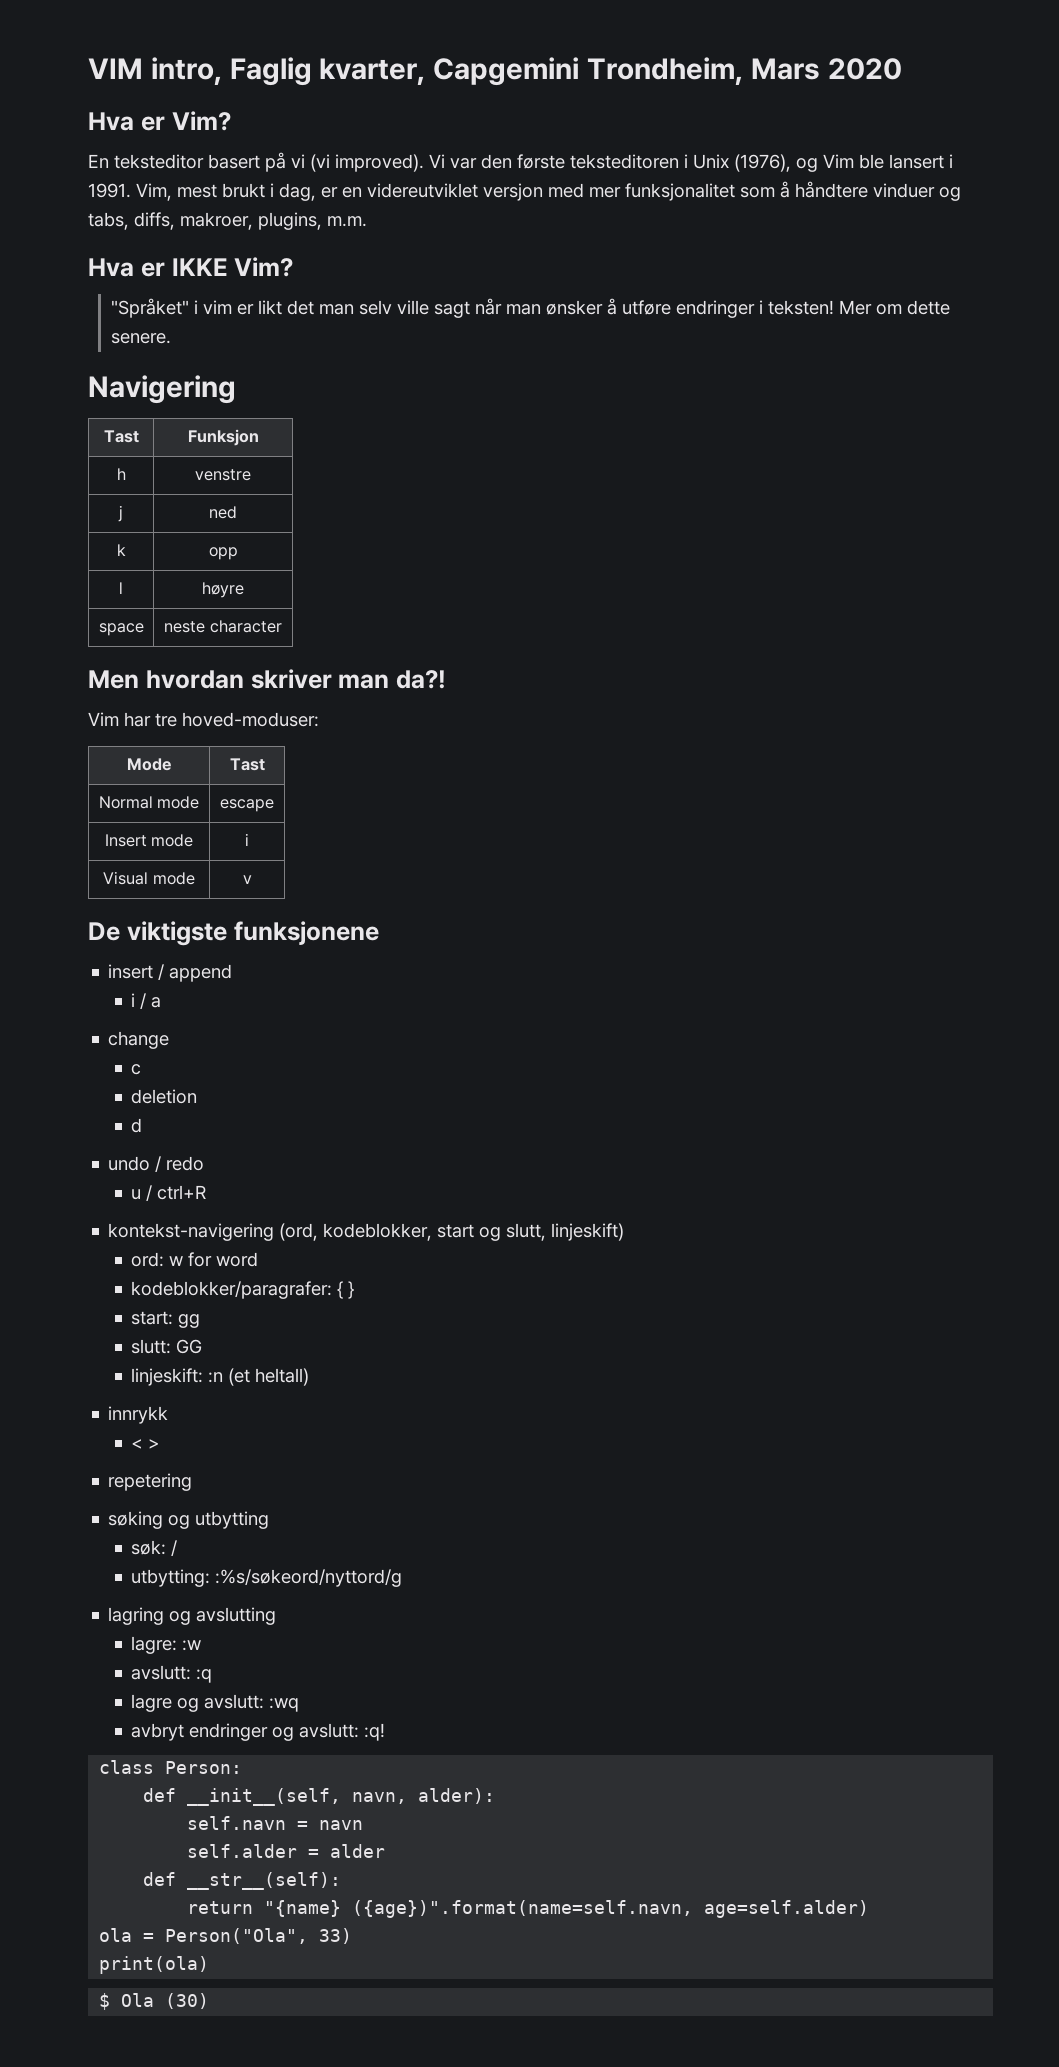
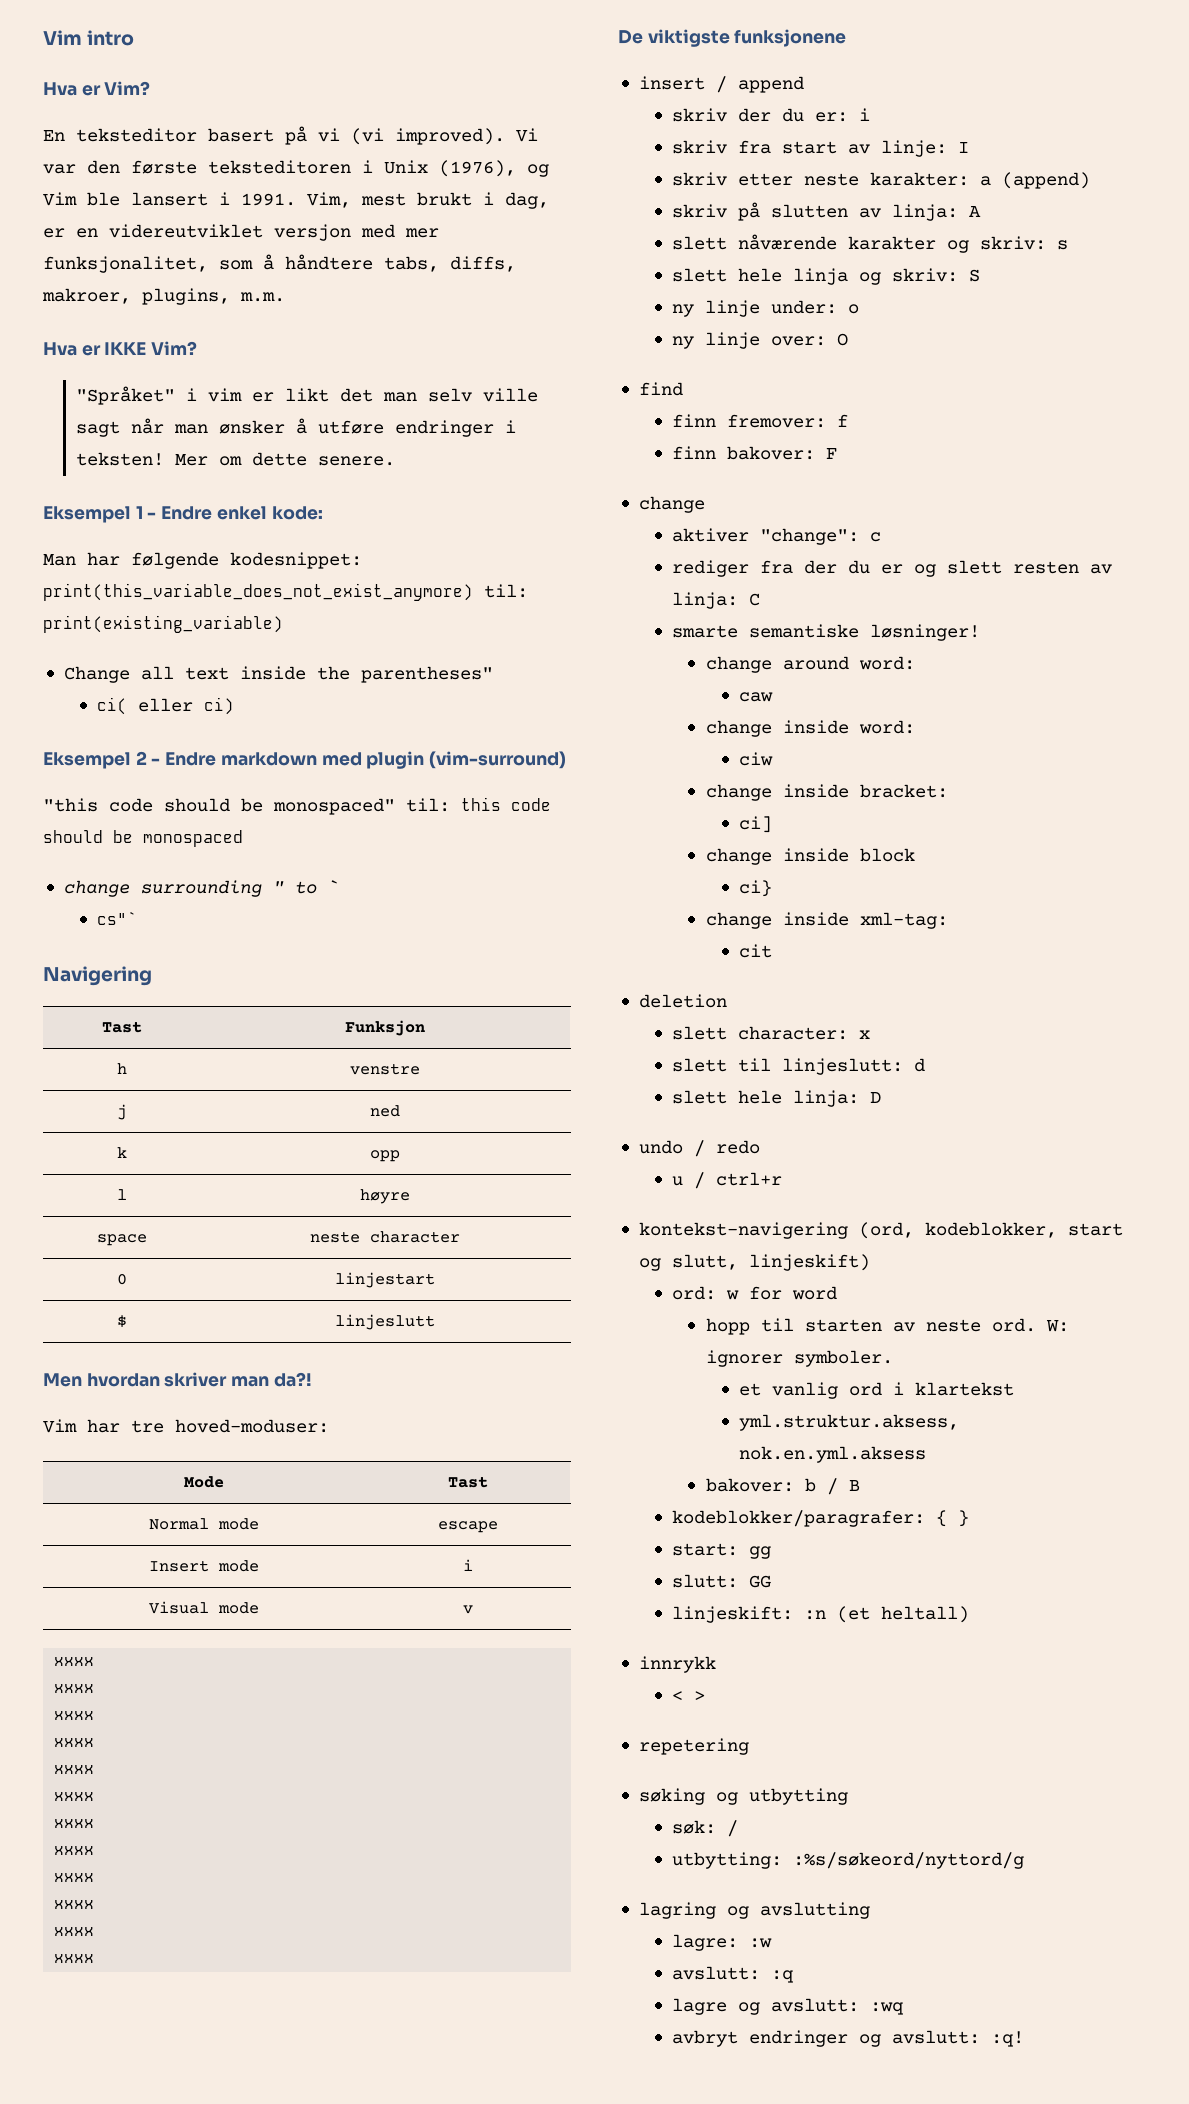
[88,57,902,86] VIM intro, Faglig kvarter, Capgemini Trondheim, Mars 2020 -> [43,30,135,46] Vim intro
[625,183,735,201] funksjonalitet -> [43,256,208,273] funksjonalitet,
[873,183,961,201] vinduer og -> (373, 262) none
(172, 338) none -> [43,506,323,523] [43,552,362,569] [43,583,528,601] [43,615,283,633] [63,666,493,683] [97,697,235,715] [43,751,567,769] [43,797,551,815] [43,830,243,847] [63,880,339,897] [97,912,138,925] // Eksempel 1 - Endre enkel kode: // Man har følgende kodesnippet: print(this_variable_does_not_exist_anymore) til: print(existing_variable) // Change all text inside the parentheses" // ci( eller ci) // Eksempel 2 - Endre markdown med plugin (vim-surround) // "this code should be monospaced" til: this code should be monospaced // change surrounding " to ` // cs"`
(282, 626) none -> [116,1273,127,1285] [335,1272,436,1288] [116,1315,127,1328] [335,1314,436,1330] // 0 | linjestart // $ | linjeslutt
(252, 879) none -> [54,1657,95,1666] [54,1684,95,1693] [54,1711,95,1720] [54,1738,95,1747] [54,1765,95,1774] [54,1792,95,1801] [54,1819,95,1828] [54,1846,95,1855] [54,1873,95,1882] [54,1900,95,1909] [54,1927,95,1936] [54,1954,95,1963] // xxxx // xxxx // xxxx // xxxx // xxxx // xxxx // xxxx // xxxx // xxxx // xxxx // xxxx // xxxx
[131,993,162,1009] i / a -> [672,108,871,122] [672,140,970,157] [672,172,1091,189] [672,202,982,221] [672,234,1069,253] [672,268,981,285] [672,300,860,317] [672,332,849,349] [638,382,683,396] [672,414,849,428] [672,446,838,460] skriv der du er: i // skriv fra start av linje: I // skriv etter neste karakter: a (append) // skriv på slutten av linja: A // slett nåværende karakter og skriv: s // slett hele linja og skriv: S // ny linje under: o // ny linje over: O // find // finn fremover: f // finn bakover: F
(170, 1040) none -> [672,528,860,545] aktiver "change":
[131,1089,198,1104] [131,1118,143,1133] deletion // d -> [672,560,1113,577] [672,592,761,609] [672,624,981,641] [705,656,915,673] [738,692,773,702] [705,720,915,737] [738,752,773,766] [705,784,948,801] [738,816,772,833] [705,848,915,865] [738,880,772,897] [705,912,948,929] [738,944,772,958] [638,994,727,1008] [672,1026,871,1040] [672,1058,926,1075] [672,1090,882,1107] rediger fra der du er og slett resten av linja: C // smarte semantiske løsninger! // change around word: // caw // change inside word: // ciw // change inside bracket: // ci] // change inside block // ci} // change inside xml-tag: // cit // deletion // slett character: x // slett til linjeslutt: d // slett hele linja: D
[157,1185,207,1200] ctrl+R -> [716,1172,783,1186] ctrl+r
(259, 1259) none -> [705,1318,1069,1335] [705,1350,893,1367] [738,1382,1014,1399] [738,1414,959,1431] [738,1446,926,1463] [705,1478,860,1495] // hopp til starten av neste ord. W: ignorer symboler. // et vanlig ord i klartekst // yml.struktur.aksess, nok.en.yml.aksess // bakover: b / B
[99,1760,243,1774] [143,1788,496,1806] [187,1816,364,1830] [187,1844,386,1858] [143,1872,342,1890] [187,1900,870,1918] [99,1928,353,1944] [99,1956,210,1974] [99,1993,210,2010] // class Person: // def __init__(self, navn, alder): // self.navn = navn // self.alder = alder // def __str__(self): // return "{name} ({age})".format(name=self.navn, age=self.alder) // ola = Person("Ola", 33) // print(ola) // $ Ola (30) -> (1025, 2039) none

